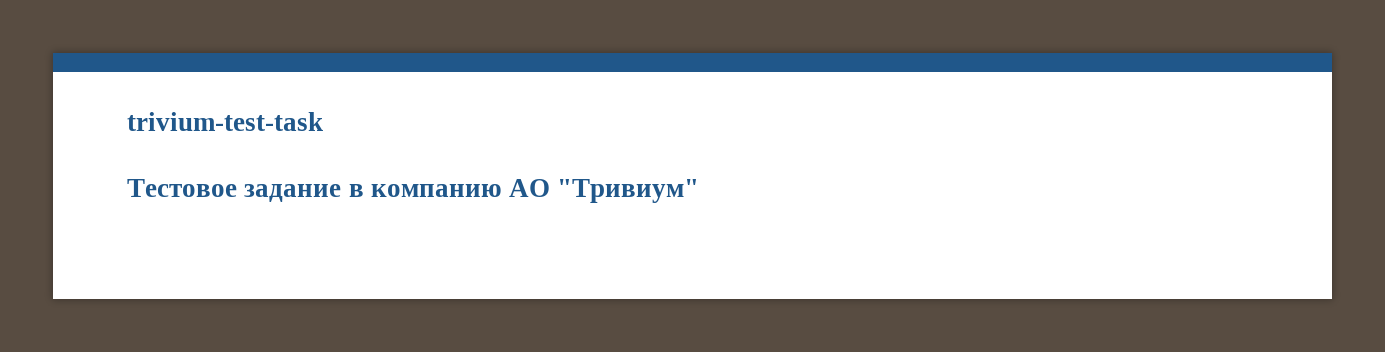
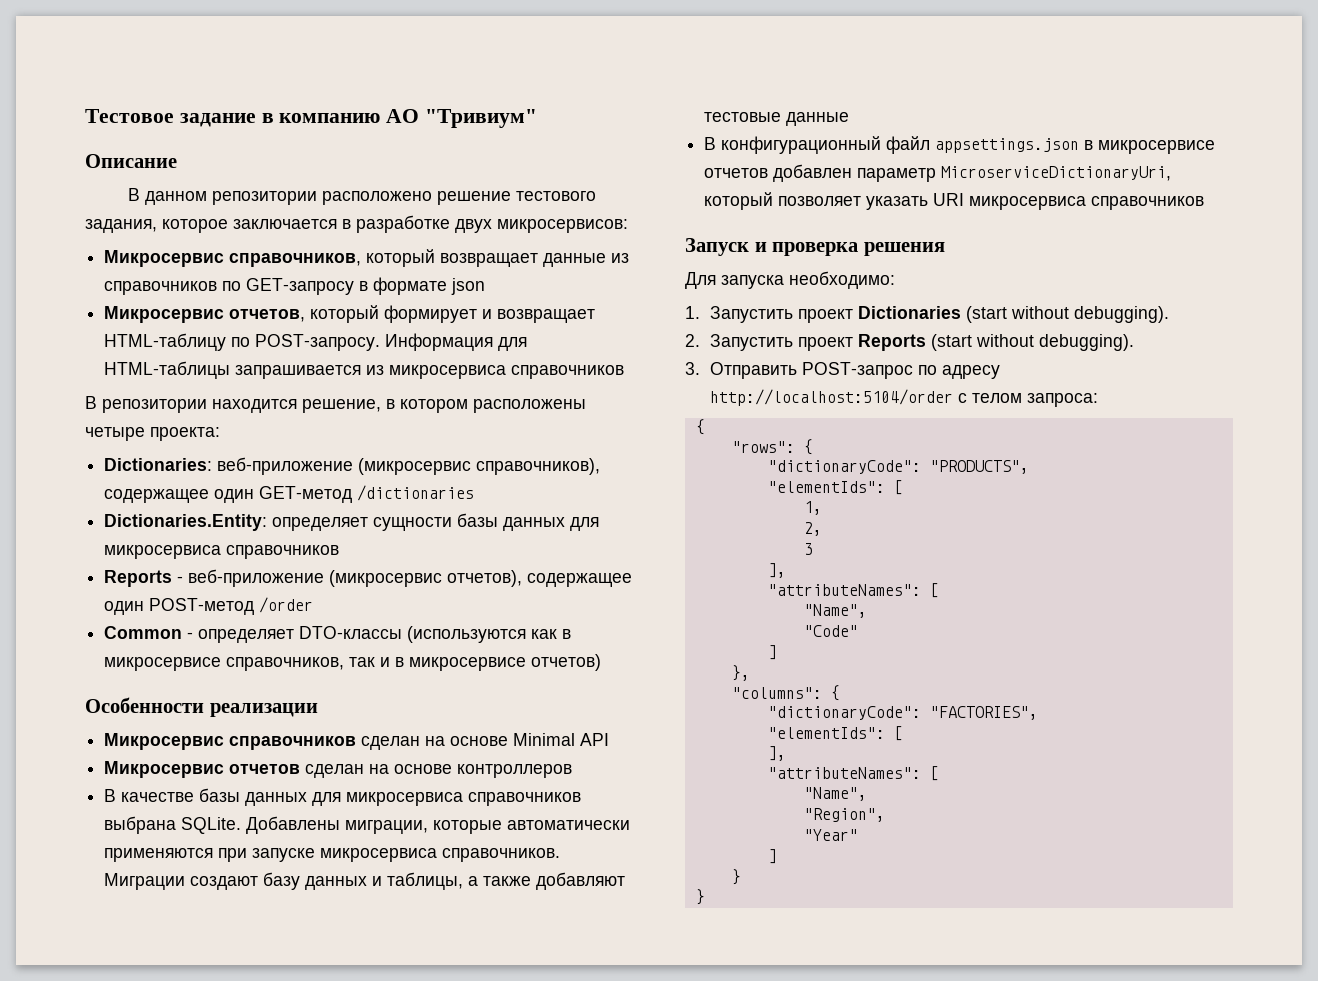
[127,112,323,131] trivium-test-task // -> (85, 116) none
(700, 191) none -> [85,154,177,168] [127,188,596,205] [85,215,628,233] [104,249,630,267] [104,277,486,295] [104,305,596,323] [104,333,528,351] [104,361,625,379] [85,396,586,413] [85,427,220,441] [104,457,601,475] [104,485,475,503] [104,513,600,531] [104,545,340,559] [104,569,633,587] [104,597,314,615] [104,626,572,643] [104,654,602,671] [85,697,318,717] [104,733,610,750] [104,761,573,778] [104,788,582,806] [104,816,631,834] [104,848,561,862] [104,872,626,890] [704,112,850,126] [704,136,1216,154] [704,164,1172,182] [704,192,1205,210] [685,238,945,256] [685,271,895,289] [685,306,1170,323] [685,334,1135,351] [685,362,1001,379] [710,389,1099,407] [695,419,705,435] [731,439,813,455] [767,460,1029,474] [767,480,903,495] [803,501,822,515] [803,522,822,536] [803,543,813,555] [767,563,786,578] [767,583,939,598] [803,604,867,618] [803,625,858,637] [767,645,777,660] [731,665,750,681] [731,685,840,701] [767,706,1038,720] [767,726,903,741] [767,746,786,761] [767,766,939,781] [803,787,867,801] [803,808,885,822] [803,829,858,841] [767,849,777,864] [731,869,741,885] [695,889,705,905] // Описание // В данном репозитории расположено решение тестового задания, которое заключается в разработке двух микросервисов: // Микросервис справочников, который возвращает данные из справочников по GET-запросу в формате json // Микросервис отчетов, который формирует и возвращает HTML-таблицу по POST-запросу. Информация для HTML-таблицы запрашивается из микросервиса справочников // В репозитории находится решение, в котором расположены четыре проекта: // Dictionaries: веб-приложение (микросервис справочников), содержащее один GET-метод /dictionaries // Dictionaries.Entity: определяет сущности базы данных для микросервиса справочников // Reports - веб-приложение (микросервис отчетов), содержащее один POST-метод /order // Common - определяет DTO-классы (используются как в микросервисе справочников, так и в микросервисе отчетов) // Особенности реализации // Микросервис справочников сделан на основе Minimal API // Микросервис отчетов сделан на основе контроллеров // В качестве базы данных для микросервиса справочников выбрана SQLite. Добавлены миграции, которые автоматически применяются при запуске микросервиса справочников. Миграции создают базу данных и таблицы, а также добавляют тестовые данные // В конфигурационный файл appsettings.json в микросервисе отчетов добавлен параметр MicroserviceDictionaryUri, который позволяет указать URI микросервиса справочников // Запуск и проверка решения // Для запуска необходимо: // 1. Запустить проект Dictionaries (start without debugging). // 2. Запустить проект Reports (start without debugging). // 3. Отправить POST-запрос по адресу http://localhost:5104/order с телом запроса: // { // "rows": { // "dictionaryCode": "PRODUCTS", // "elementIds": [ // 1, // 2, // 3 // ], // "attributeNames": [ // "Name", // "Code" // ] // }, // "columns": { // "dictionaryCode": "FACTORIES", // "elementIds": [ // ], // "attributeNames": [ // "Name", // "Region", // "Year" // ] // } // }

